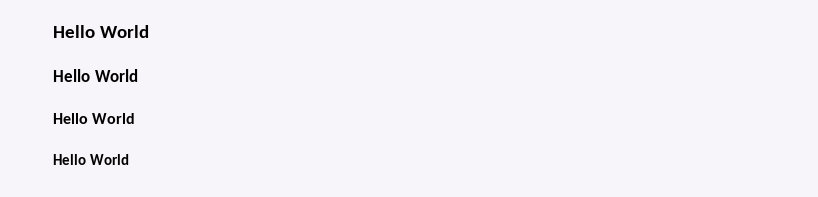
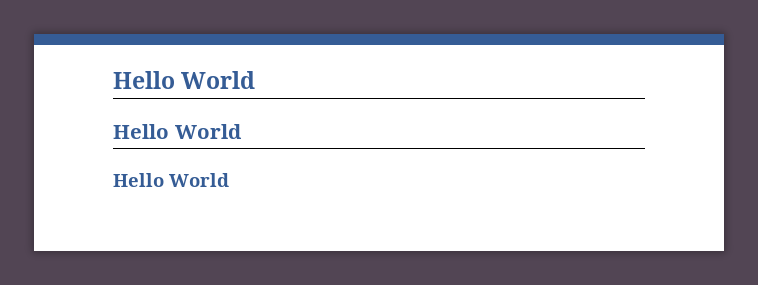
[53,25,149,38] [53,69,138,82] [53,113,136,124] [53,154,129,165] Hello World // Hello World // Hello World // Hello World -> [113,71,256,89] [113,124,242,139] [113,173,229,187] Hello World // Hello World // Hello World

